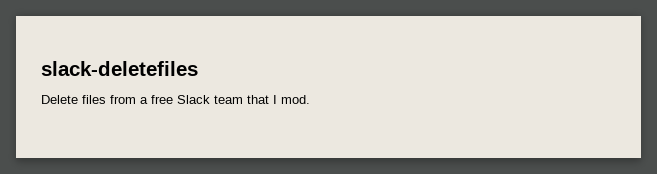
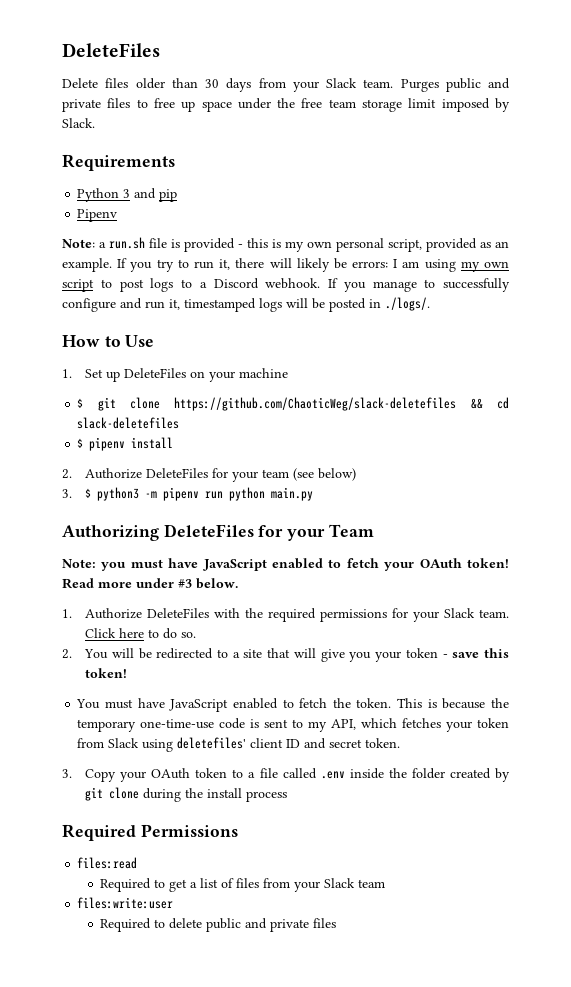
[41,61,198,76] slack-deletefiles -> [62,43,160,57] DeleteFiles
[110,95,310,104] from a free Slack team that I mod. -> [135,78,510,92] [62,98,511,112] [62,118,95,128] [62,154,175,171] [77,188,178,202] [77,209,118,222] [62,237,509,252] [62,258,509,272] [62,278,510,292] [62,297,430,312] [62,335,155,347] [62,368,289,382] [77,397,509,411] [77,417,180,429] [77,437,174,451] [62,468,357,482] [62,487,314,501] [62,524,374,541] [62,558,509,571] [62,578,238,589] [62,608,510,622] [85,628,197,639] [62,648,509,662] [85,668,128,678] [76,698,509,712] [77,718,509,732] [77,737,401,752] [62,768,511,782] [85,787,288,802] [62,824,238,841] [77,857,138,869] [100,878,386,892] [77,897,174,909] [100,918,337,932] older than 30 days from your Slack team. Purges public and private files to free up space under the free team storage limit imposed by Slack. // Requirements // Python 3 and pip // Pipenv // Note: a run.sh file is provided - this is my own personal script, provided as an example. If you try to run it, there will likely be errors: I am using my own script to post logs to a Discord webhook. If you manage to successfully configure and run it, timestamped logs will be posted in ./logs/. // How to Use // 1. Set up DeleteFiles on your machine // $ git clone https://github.com/ChaoticWeg/slack-deletefiles && cd slack-deletefiles // $ pipenv install // 2. Authorize DeleteFiles for your team (see below) // 3. $ python3 -m pipenv run python main.py // Authorizing DeleteFiles for your Team // Note: you must have JavaScript enabled to fetch your OAuth token! Read more under #3 below. // 1. Authorize DeleteFiles with the required permissions for your Slack team. Click here to do so. // 2. You will be redirected to a site that will give you your token - save this token! // You must have JavaScript enabled to fetch the token. This is because the temporary one-time-use code is sent to my API, which fetches your token from Slack using deletefiles' client ID and secret token. // 3. Copy your OAuth token to a file called .env inside the folder created by git clone during the install process // Required Permissions // files:read // Required to get a list of files from your Slack team // files:write:user // Required to delete public and private files

